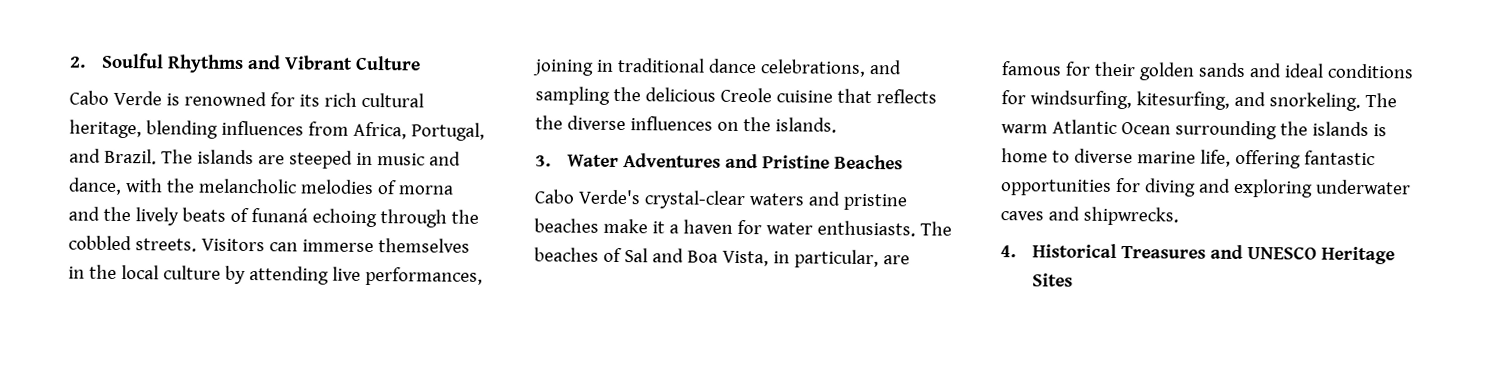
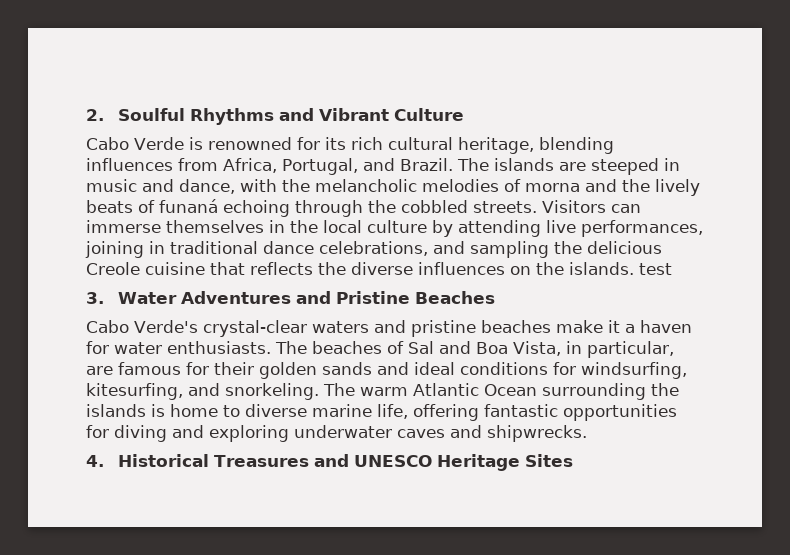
(837, 125) none -> [639,263,672,275] test

